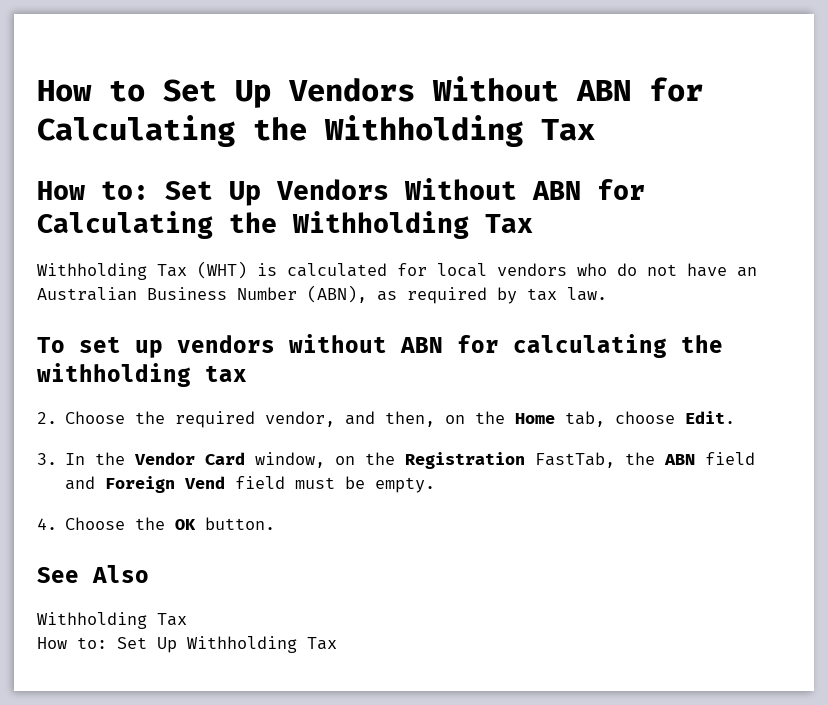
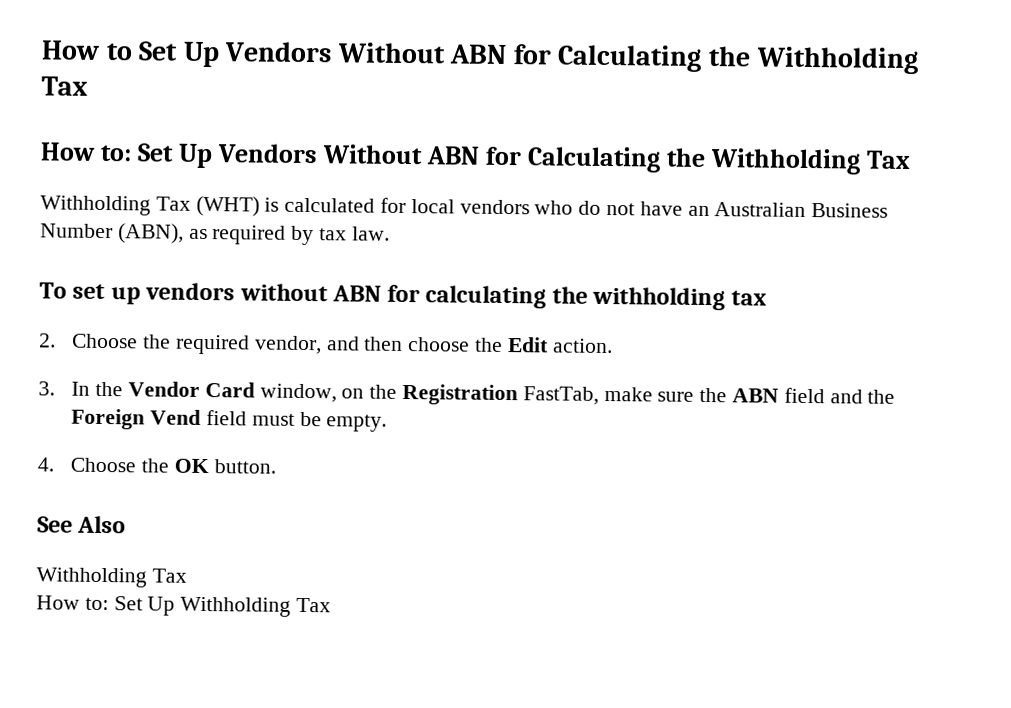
[385,411,736,427] then, on the Home tab, choose Edit. -> [364,336,613,354] then choose the Edit action.
(616, 460) none -> [603,386,695,402] make sure
(96, 483) none -> [867,389,896,404] the

